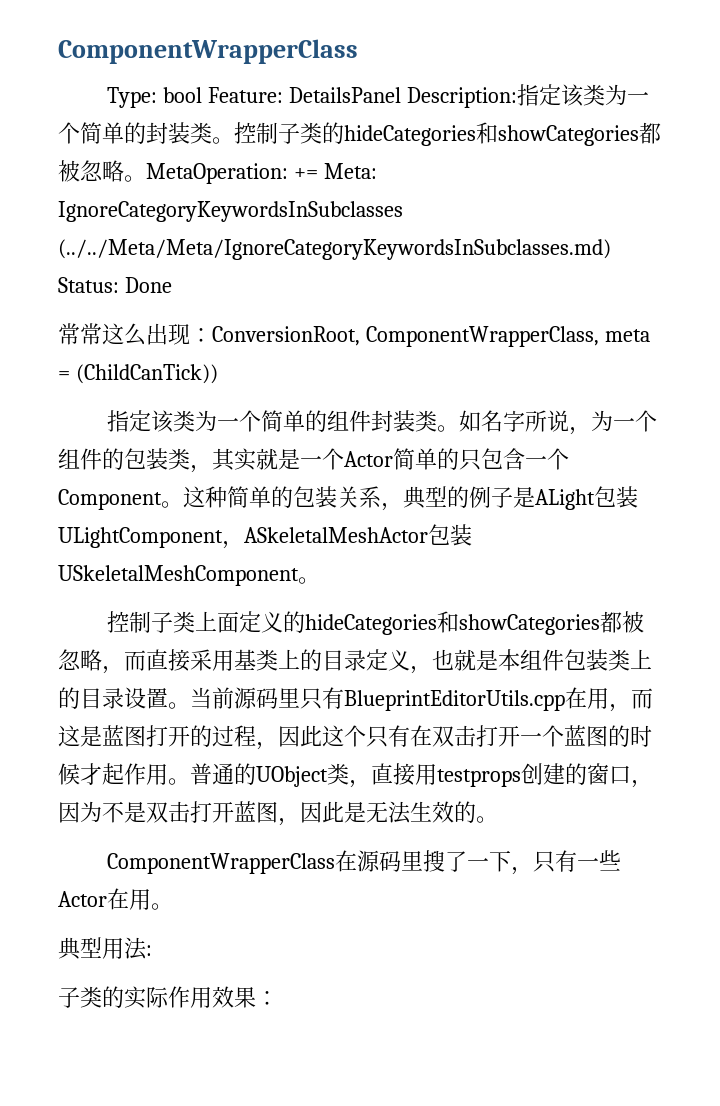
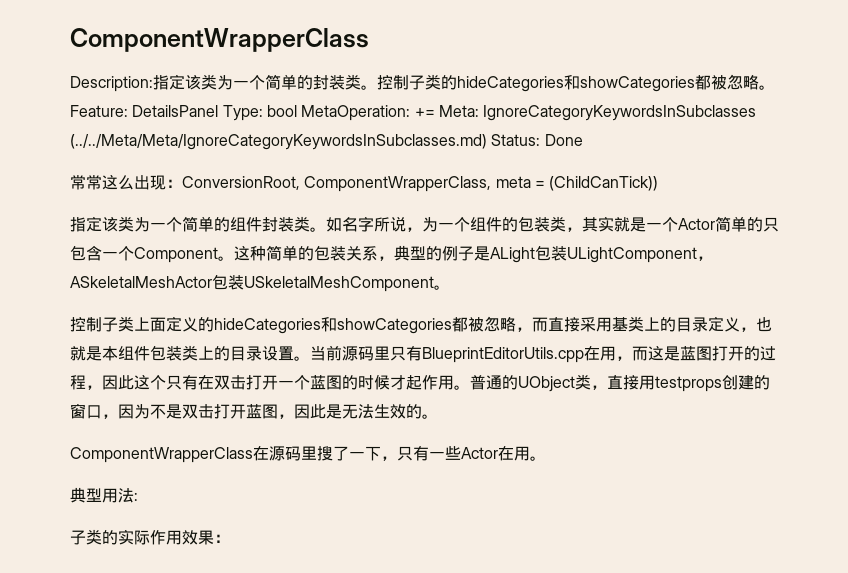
[107,87,402,108] Type: bool Feature: DetailsPanel -> (369, 40) none
(146, 178) none -> [70,105,297,121] Feature: DetailsPanel Type: bool

